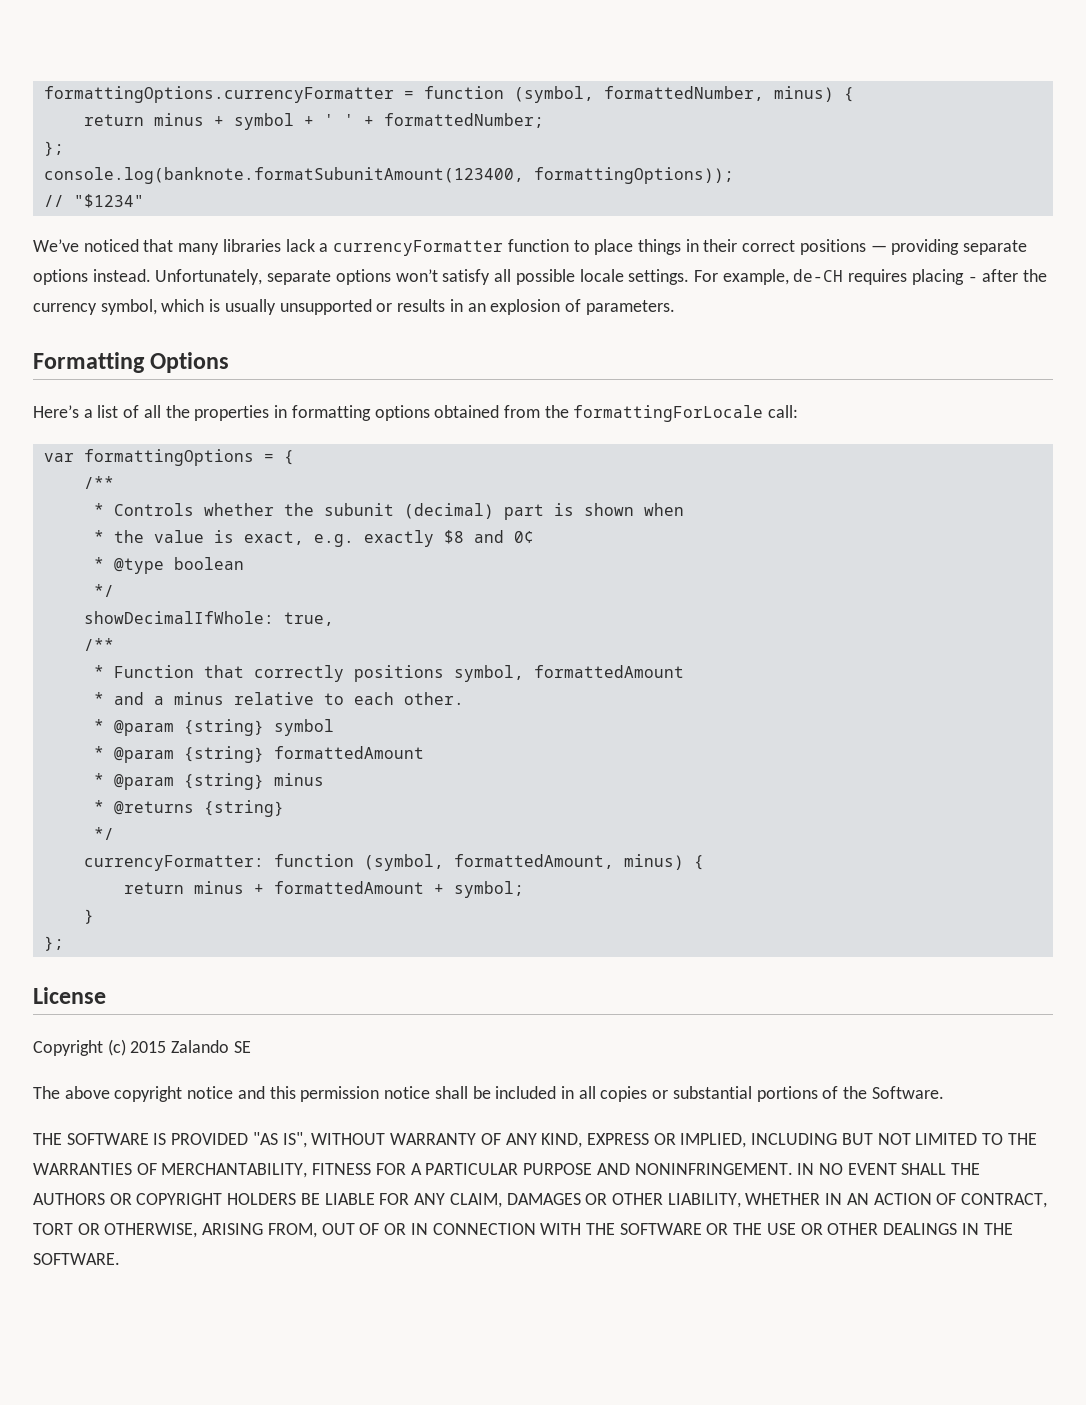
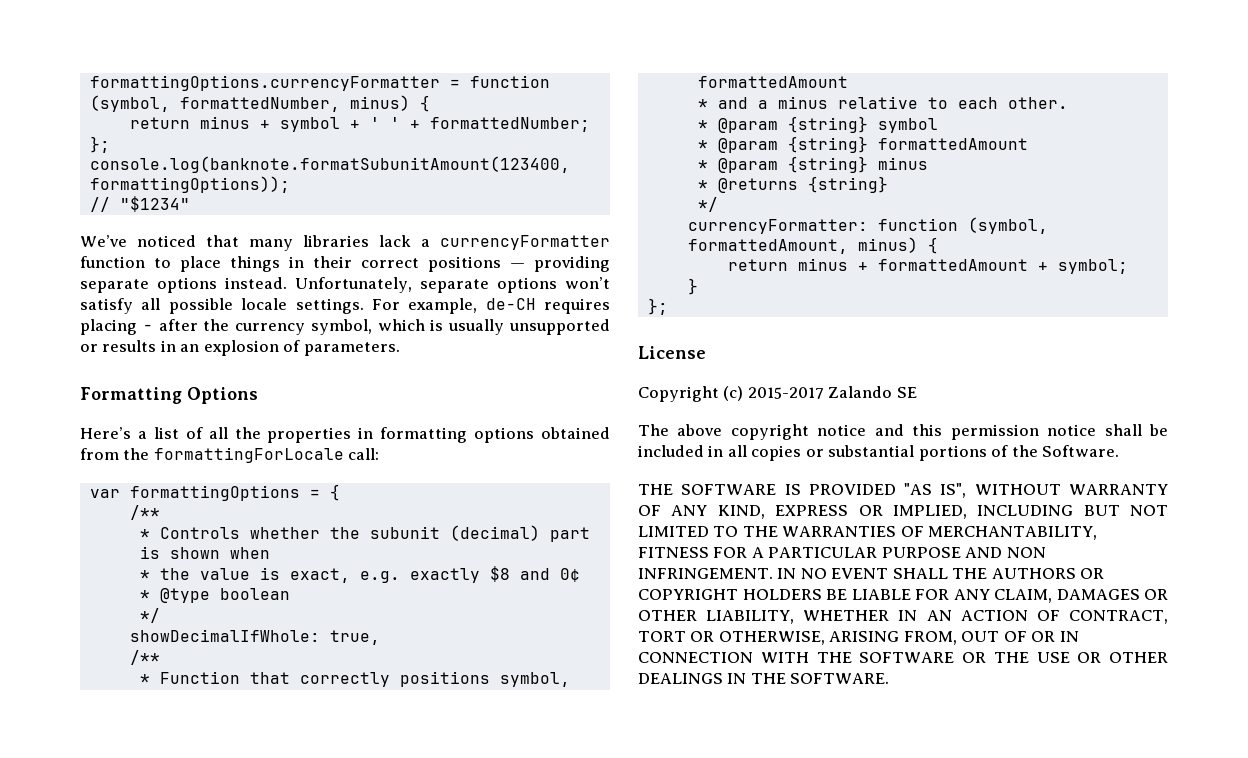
[130,1041,167,1053] 2015 -> [747,387,824,399] 2015-2017
[634,1163,793,1175] NONINFRINGEMENT. -> [1006,547,1046,558] [638,568,773,579] NON INFRINGEMENT.

